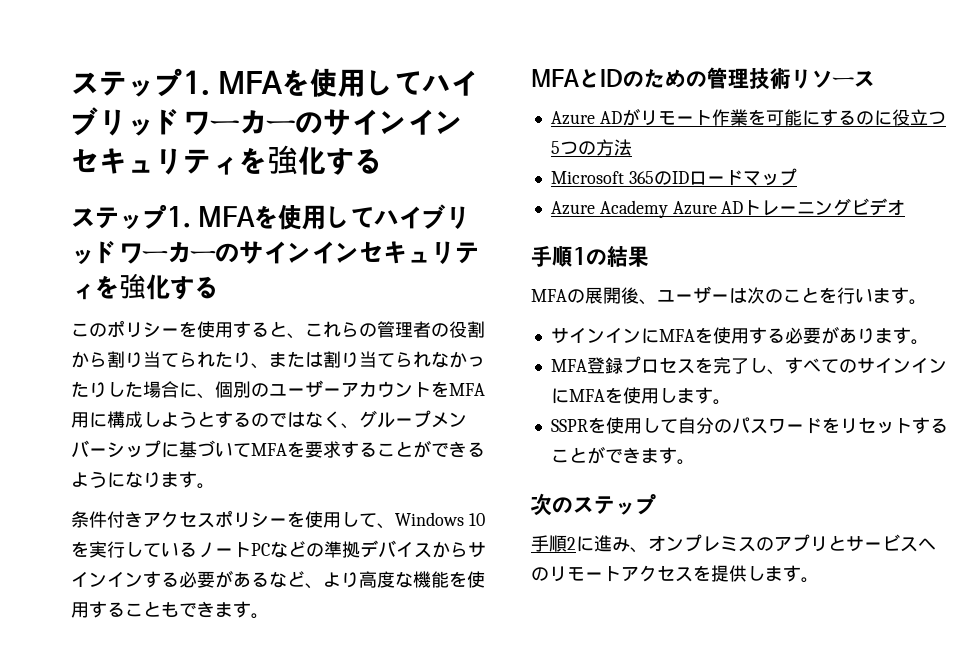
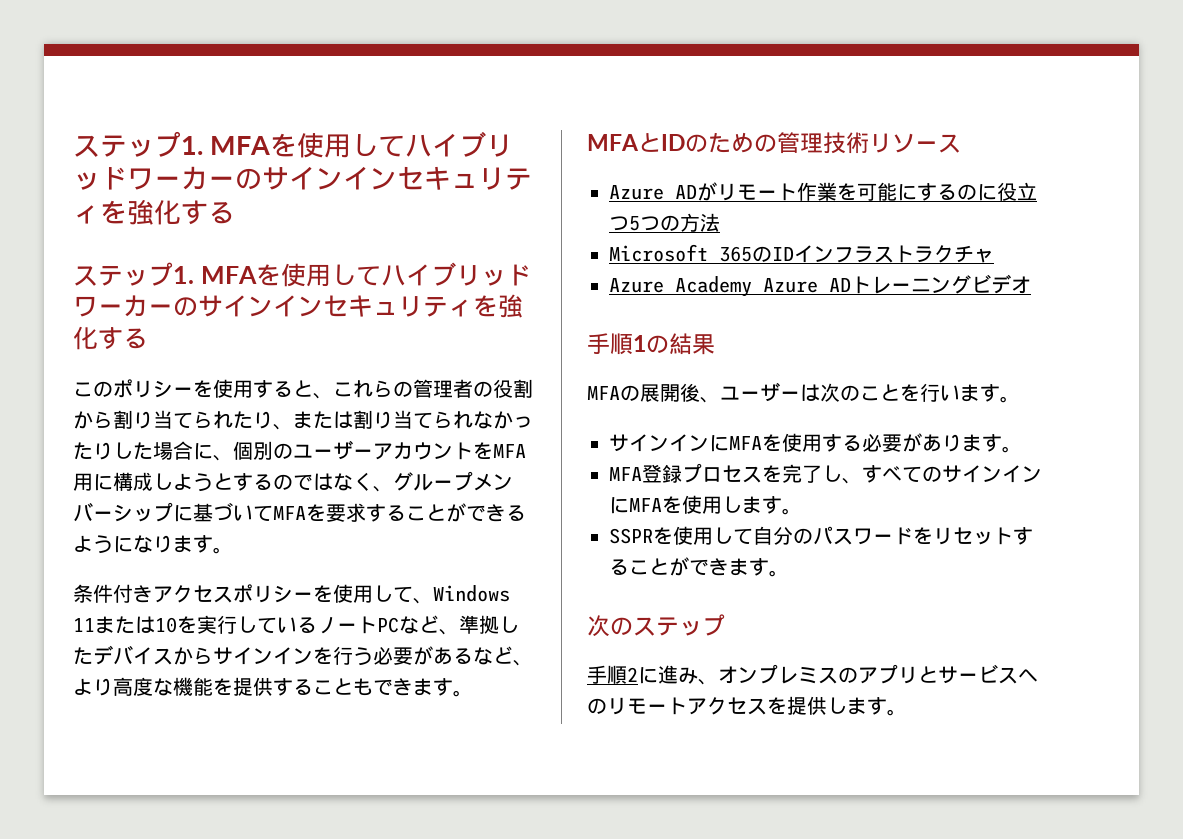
(464, 519) none -> [73,616,155,634] 11または
[306,541,360,558] の準拠 -> [439,615,519,635] [73,647,93,665] 、準拠した
[143,571,179,588] する -> [313,646,373,666] を行う
[467,571,485,588] [71,602,89,618] 使用 -> [233,677,273,696] 提供
[688,168,797,186] ロードマップ -> [794,245,994,263] インフラストラクチャ

